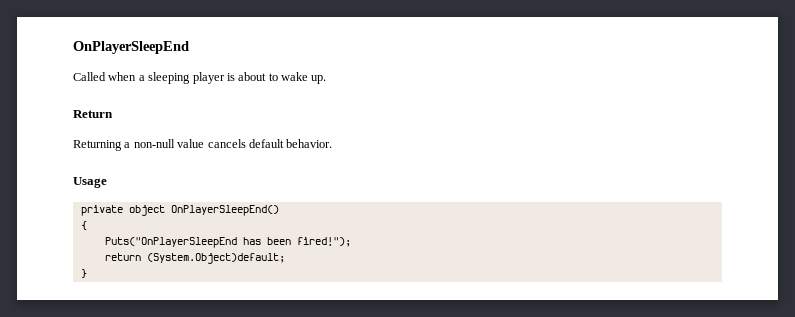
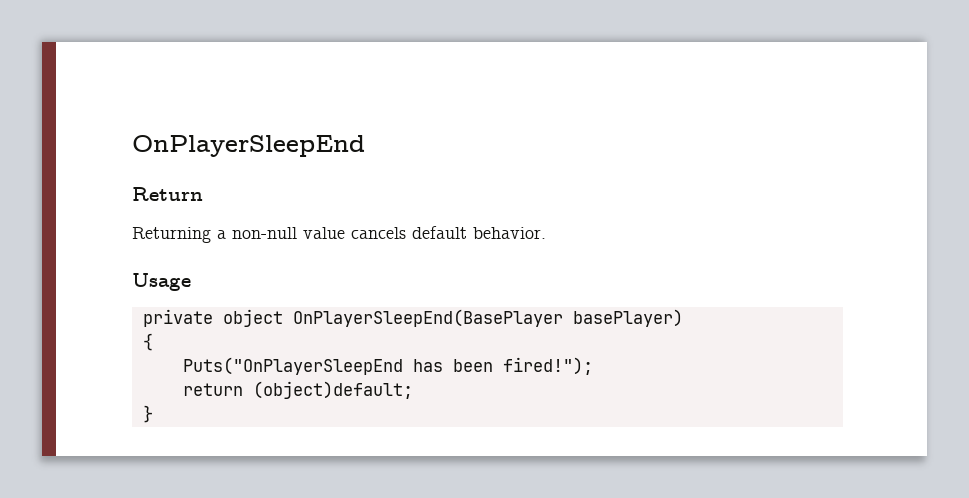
[73,72,327,84] // Called when a sleeping player is about to wake up. -> (365, 146) none
[170,205,279,216] OnPlayerSleepEnd() -> [292,309,683,327] OnPlayerSleepEnd(BasePlayer basePlayer)
[146,253,285,264] (System.Object)default; -> [252,381,413,399] (object)default;

